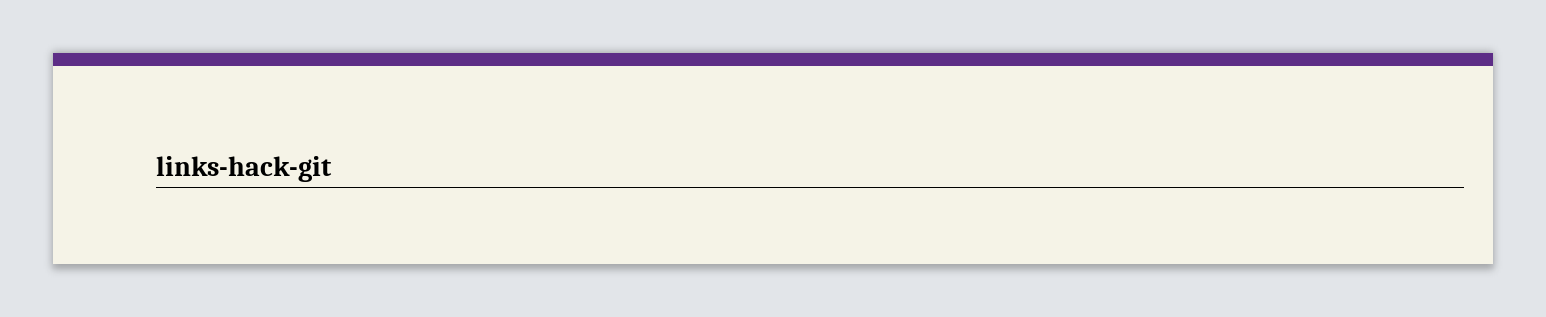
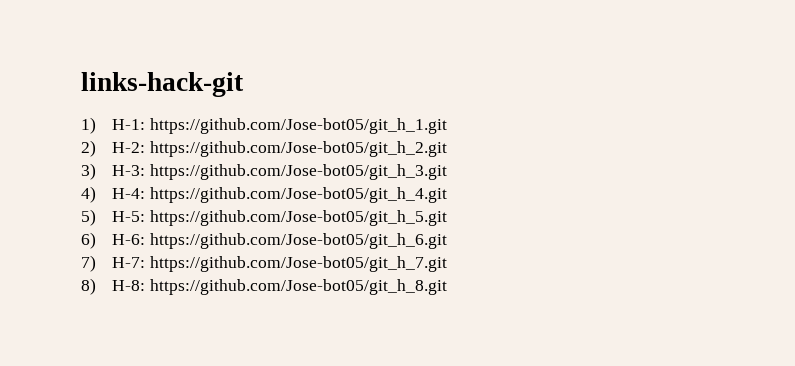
(332, 169) none -> [81,117,447,134] [81,140,447,157] [81,163,447,180] [81,186,447,203] [81,209,447,226] [81,232,447,249] [81,255,447,272] [81,278,447,295] // 1) H-1: https://github.com/Jose-bot05/git_h_1.git // 2) H-2: https://github.com/Jose-bot05/git_h_2.git // 3) H-3: https://github.com/Jose-bot05/git_h_3.git // 4) H-4: https://github.com/Jose-bot05/git_h_4.git // 5) H-5: https://github.com/Jose-bot05/git_h_5.git // 6) H-6: https://github.com/Jose-bot05/git_h_6.git // 7) H-7: https://github.com/Jose-bot05/git_h_7.git // 8) H-8: https://github.com/Jose-bot05/git_h_8.git

